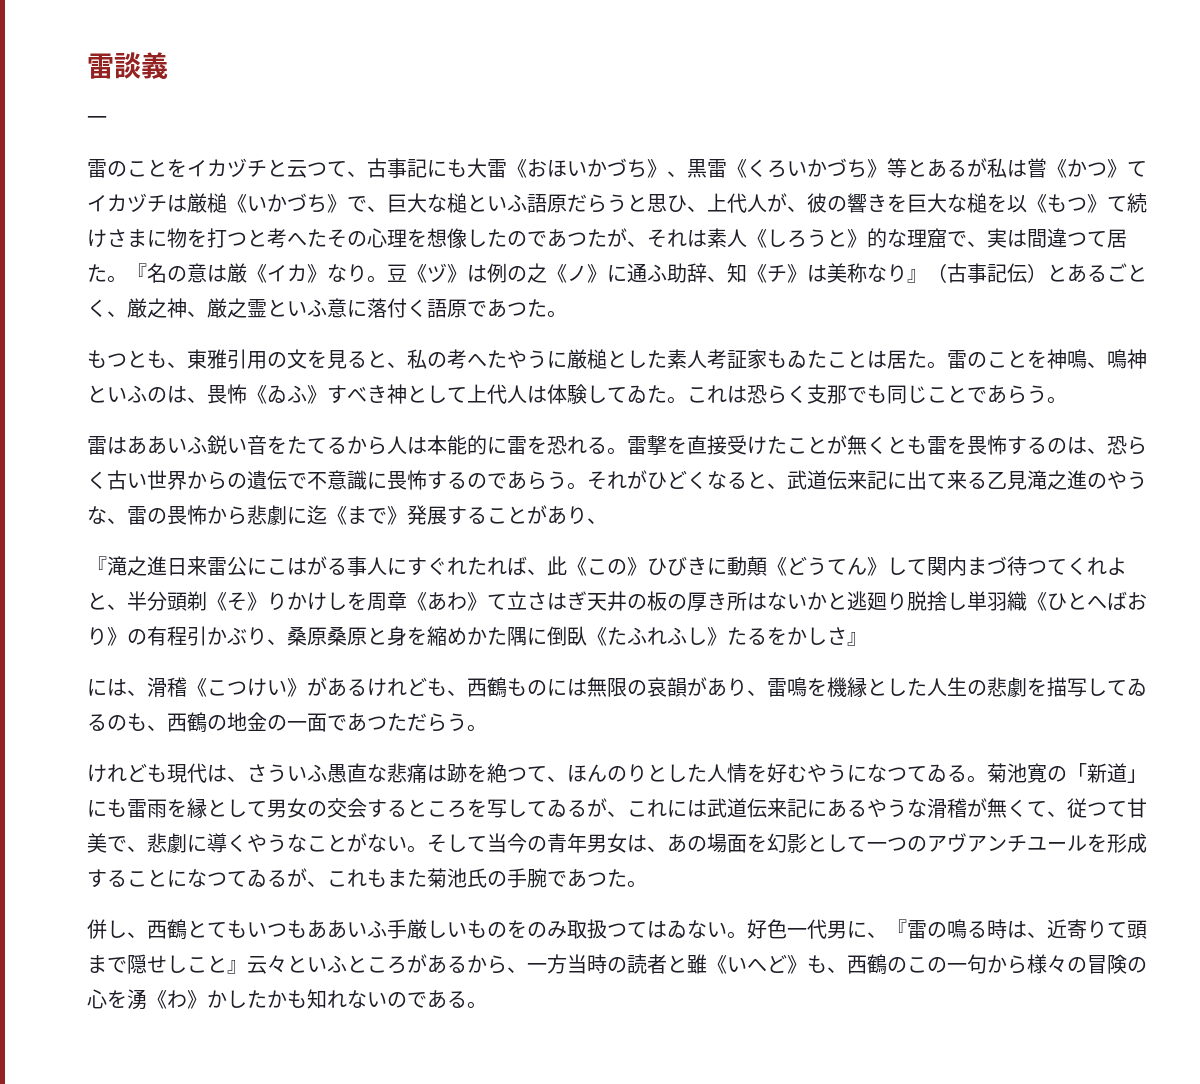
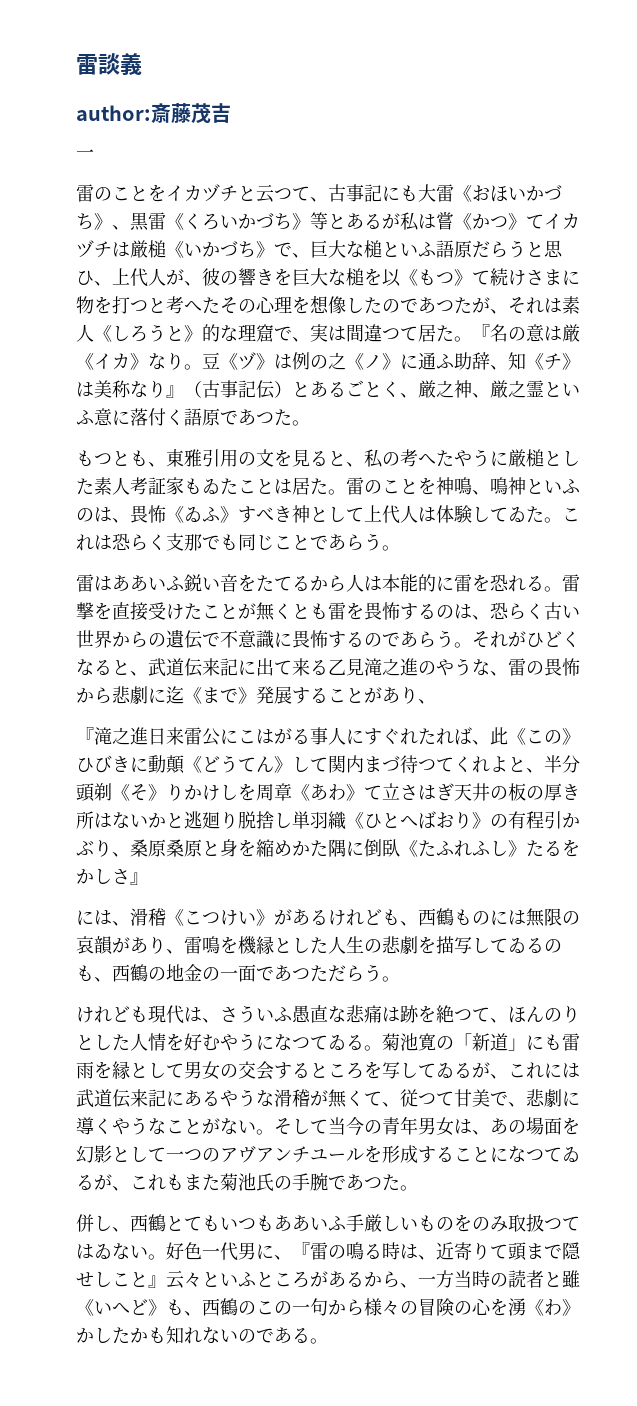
(168, 65) none -> [76,103,231,124] // author:斎藤茂吉

